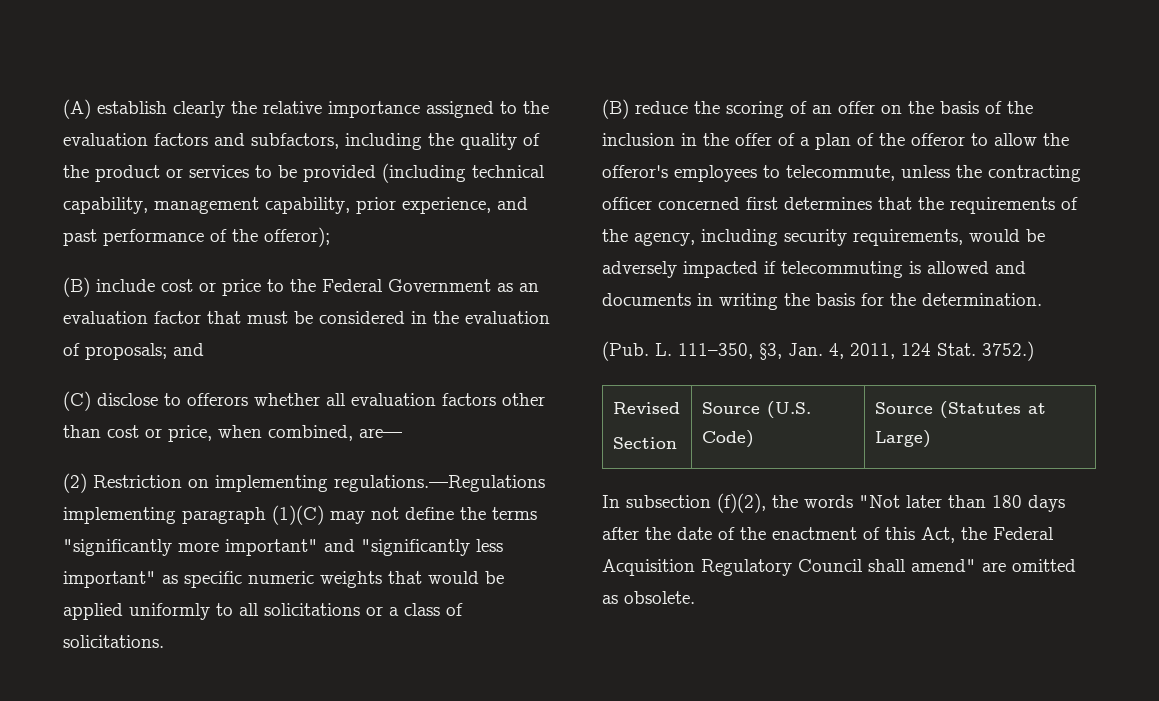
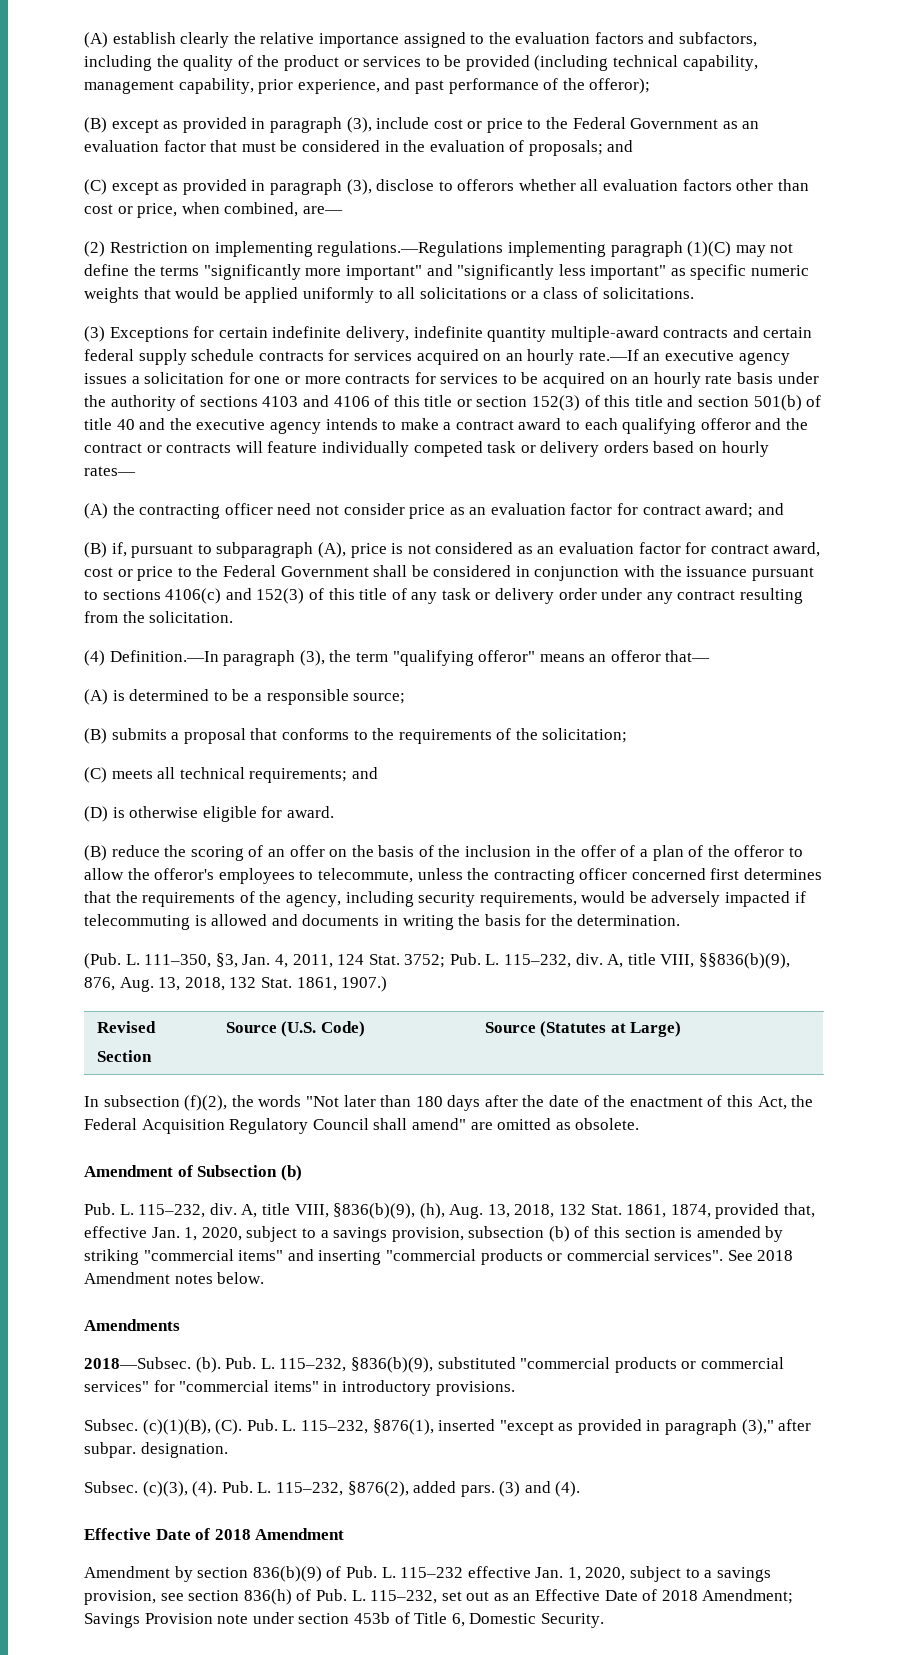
(90, 287) none -> [111,117,372,133] except as provided in paragraph (3),
(91, 401) none -> [111,179,372,195] except as provided in paragraph (3),
(164, 641) none -> [84,326,813,342] [84,349,790,365] [84,372,819,388] [84,395,822,411] [84,418,809,434] [84,441,769,457] [84,466,136,476] [84,503,784,519] [84,542,821,558] [84,565,814,581] [84,588,804,604] [84,611,234,623] [84,650,711,666] [84,689,406,705] [84,728,628,744] [84,767,378,783] [84,806,334,822] // (3) Exceptions for certain indefinite delivery, indefinite quantity multiple-award contracts and certain federal supply schedule contracts for services acquired on an hourly rate.—If an executive agency issues a solicitation for one or more contracts for services to be acquired on an hourly rate basis under the authority of sections 4103 and 4106 of this title or section 152(3) of this title and section 501(b) of title 40 and the executive agency intends to make a contract award to each qualifying offeror and the contract or contracts will feature individually competed task or delivery orders based on hourly rates— // (A) the contracting officer need not consider price as an evaluation factor for contract award; and // (B) if, pursuant to subparagraph (A), price is not considered as an evaluation factor for contract award, cost or price to the Federal Government shall be considered in conjunction with the issuance pursuant to sections 4106(c) and 152(3) of this title of any task or delivery order under any contract resulting from the solicitation. // (4) Definition.—In paragraph (3), the term "qualifying offeror" means an offeror that— // (A) is determined to be a responsible source; // (B) submits a proposal that conforms to the requirements of the solicitation; // (C) meets all technical requirements; and // (D) is otherwise eligible for award.
[982,341,1034,361] 3752.) -> [404,953,791,969] [84,976,388,992] 3752; Pub. L. 115–232, div. A, title VIII, §§836(b)(9), 876, Aug. 13, 2018, 132 Stat. 1861, 1907.)
(695, 597) none -> [84,1165,302,1181] [84,1203,816,1219] [84,1226,784,1242] [84,1249,794,1265] [84,1272,265,1284] [84,1319,180,1331] [84,1357,784,1373] [84,1380,515,1396] [84,1419,812,1435] [84,1442,228,1458] [84,1481,581,1497] [84,1528,345,1540] [84,1566,771,1582] [84,1589,794,1605] [84,1612,604,1628] // Amendment of Subsection (b) // Pub. L. 115–232, div. A, title VIII, §836(b)(9), (h), Aug. 13, 2018, 132 Stat. 1861, 1874, provided that, effective Jan. 1, 2020, subject to a savings provision, subsection (b) of this section is amended by striking "commercial items" and inserting "commercial products or commercial services". See 2018 Amendment notes below. // Amendments // 2018—Subsec. (b). Pub. L. 115–232, §836(b)(9), substituted "commercial products or commercial services" for "commercial items" in introductory provisions. // Subsec. (c)(1)(B), (C). Pub. L. 115–232, §876(1), inserted "except as provided in paragraph (3)," after subpar. designation. // Subsec. (c)(3), (4). Pub. L. 115–232, §876(2), added pars. (3) and (4). // Effective Date of 2018 Amendment // Amendment by section 836(b)(9) of Pub. L. 115–232 effective Jan. 1, 2020, subject to a savings provision, see section 836(h) of Pub. L. 115–232, set out as an Effective Date of 2018 Amendment; Savings Provision note under section 453b of Title 6, Domestic Security.

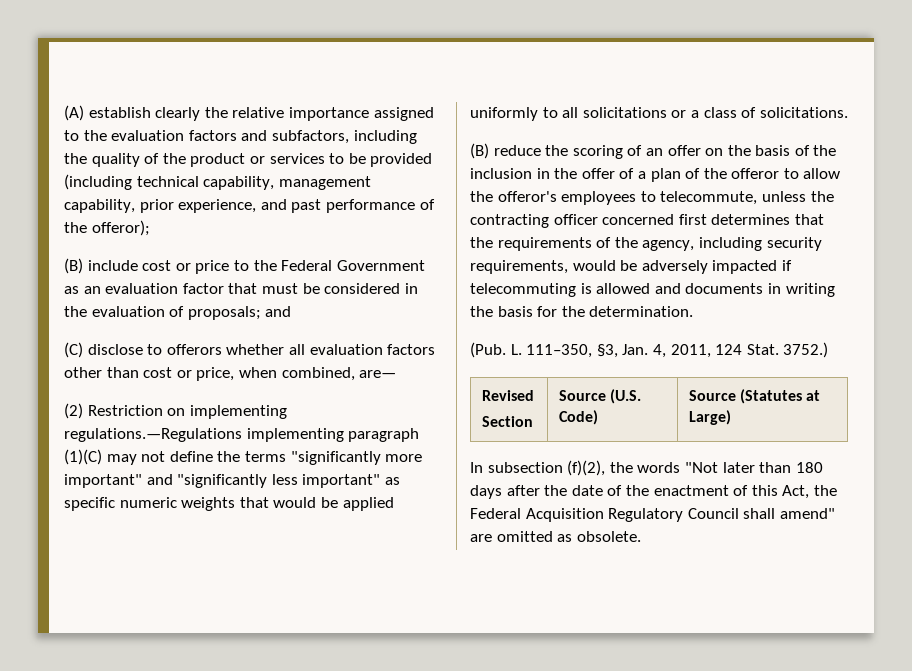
[111,117,372,133] except as provided in paragraph (3), -> (83, 266) none
[111,179,372,195] except as provided in paragraph (3), -> (83, 350) none
[84,326,813,342] [84,349,790,365] [84,372,819,388] [84,395,822,411] [84,418,809,434] [84,441,769,457] [84,466,136,476] [84,503,784,519] [84,542,821,558] [84,565,814,581] [84,588,804,604] [84,611,234,623] [84,650,711,666] [84,689,406,705] [84,728,628,744] [84,767,378,783] [84,806,334,822] // (3) Exceptions for certain indefinite delivery, indefinite quantity multiple-award contracts and certain federal supply schedule contracts for services acquired on an hourly rate.—If an executive agency issues a solicitation for one or more contracts for services to be acquired on an hourly rate basis under the authority of sections 4103 and 4106 of this title or section 152(3) of this title and section 501(b) of title 40 and the executive agency intends to make a contract award to each qualifying offeror and the contract or contracts will feature individually competed task or delivery orders based on hourly rates— // (A) the contracting officer need not consider price as an evaluation factor for contract award; and // (B) if, pursuant to subparagraph (A), price is not considered as an evaluation factor for contract award, cost or price to the Federal Government shall be considered in conjunction with the issuance pursuant to sections 4106(c) and 152(3) of this title of any task or delivery order under any contract resulting from the solicitation. // (4) Definition.—In paragraph (3), the term "qualifying offeror" means an offeror that— // (A) is determined to be a responsible source; // (B) submits a proposal that conforms to the requirements of the solicitation; // (C) meets all technical requirements; and // (D) is otherwise eligible for award. -> (848, 112) none
[404,953,791,969] [84,976,388,992] 3752; Pub. L. 115–232, div. A, title VIII, §§836(b)(9), 876, Aug. 13, 2018, 132 Stat. 1861, 1907.) -> [783,342,829,358] 3752.)
[84,1165,302,1181] [84,1203,816,1219] [84,1226,784,1242] [84,1249,794,1265] [84,1272,265,1284] [84,1319,180,1331] [84,1357,784,1373] [84,1380,515,1396] [84,1419,812,1435] [84,1442,228,1458] [84,1481,581,1497] [84,1528,345,1540] [84,1566,771,1582] [84,1589,794,1605] [84,1612,604,1628] // Amendment of Subsection (b) // Pub. L. 115–232, div. A, title VIII, §836(b)(9), (h), Aug. 13, 2018, 132 Stat. 1861, 1874, provided that, effective Jan. 1, 2020, subject to a savings provision, subsection (b) of this section is amended by striking "commercial items" and inserting "commercial products or commercial services". See 2018 Amendment notes below. // Amendments // 2018—Subsec. (b). Pub. L. 115–232, §836(b)(9), substituted "commercial products or commercial services" for "commercial items" in introductory provisions. // Subsec. (c)(1)(B), (C). Pub. L. 115–232, §876(1), inserted "except as provided in paragraph (3)," after subpar. designation. // Subsec. (c)(3), (4). Pub. L. 115–232, §876(2), added pars. (3) and (4). // Effective Date of 2018 Amendment // Amendment by section 836(b)(9) of Pub. L. 115–232 effective Jan. 1, 2020, subject to a savings provision, see section 836(h) of Pub. L. 115–232, set out as an Effective Date of 2018 Amendment; Savings Provision note under section 453b of Title 6, Domestic Security. -> (641, 536) none

